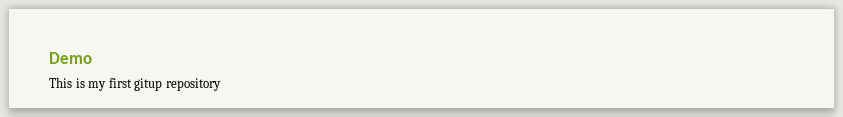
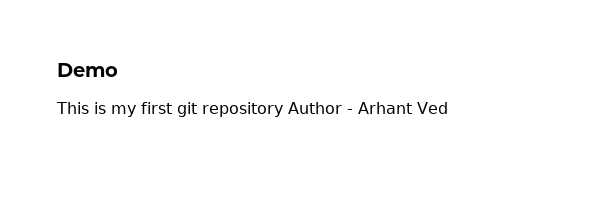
[134,78,221,91] gitup repository -> [177,102,448,117] git repository Author - Arhant Ved

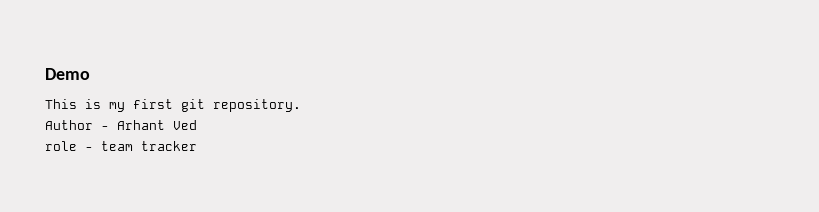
[202,102,283,117] repository -> [213,99,301,112] repository. //
(448, 108) none -> [45,141,197,151] // role - team tracker

